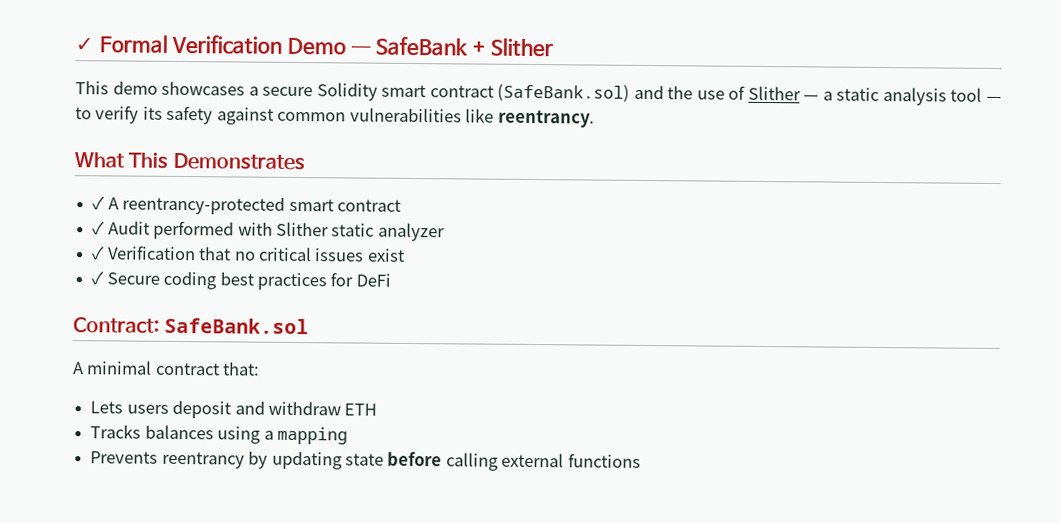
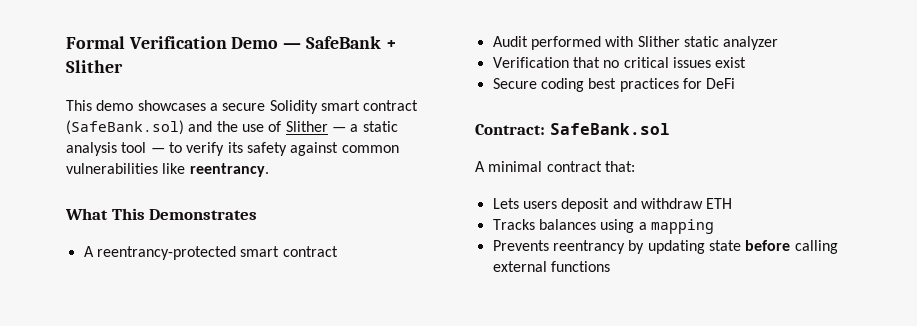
[75,37,94,52] ✓ -> (66, 42) none
[92,196,106,211] ✓ -> (258, 214) none
[92,221,106,236] ✓ -> (338, 251) none
[91,246,106,261] ✓ -> (779, 43) none
[91,271,105,286] ✓ -> (747, 62) none

